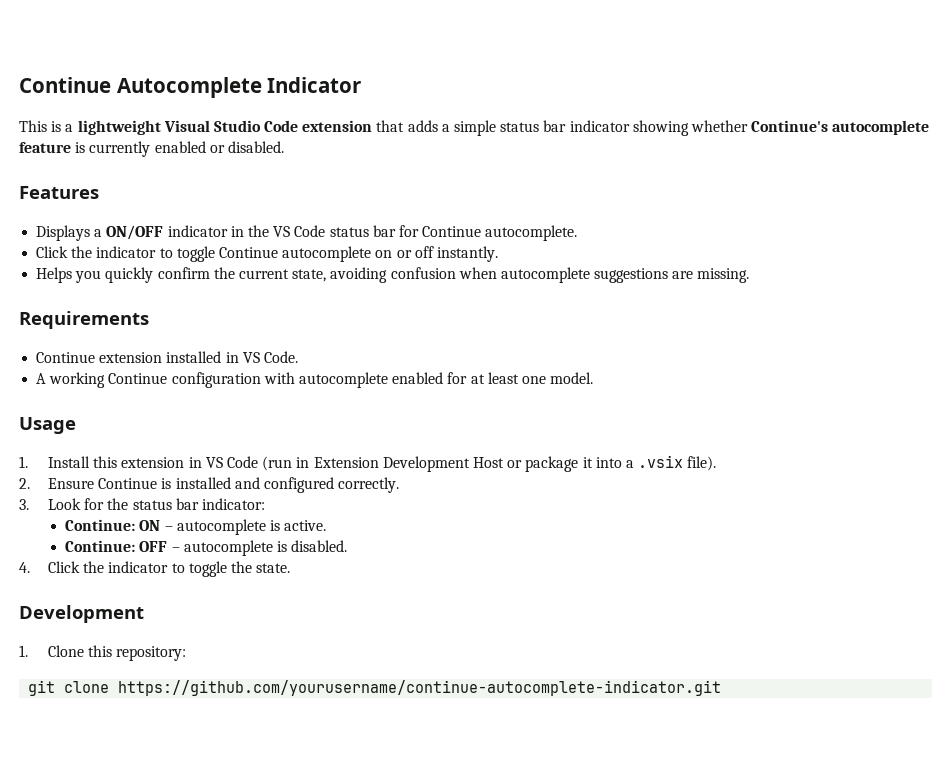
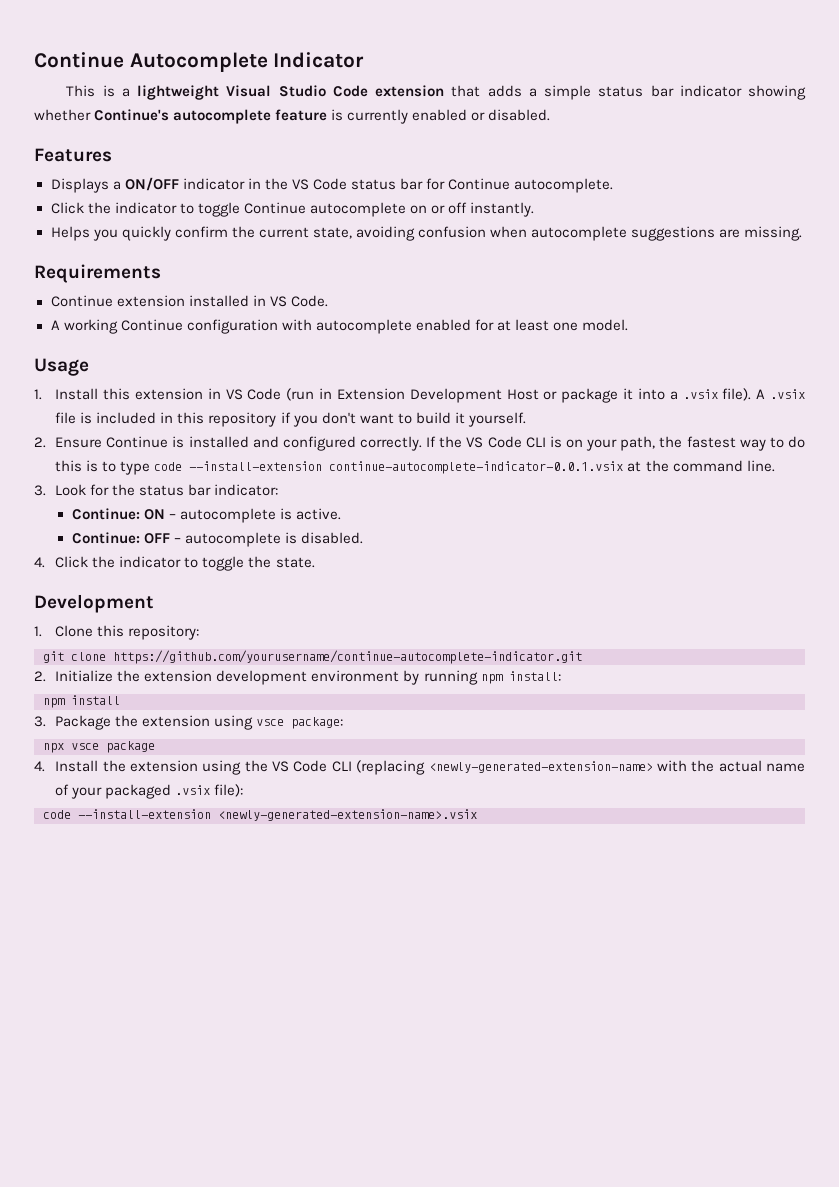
(717, 463) none -> [756,389,805,399] [55,412,526,427] A .vsix file is included in this repository if you don't want to build it yourself.
(400, 485) none -> [426,436,805,451] [55,460,775,475] If the VS Code CLI is on your path, the fastest way to do this is to type code --install-extension continue-autocomplete-indicator-0.0.1.vsix at the command line.
(722, 688) none -> [34,670,561,685] [43,695,120,708] [34,715,344,730] [43,741,155,753] [34,760,805,775] [55,784,244,799] [43,809,477,821] // 2. Initialize the extension development environment by running npm install: // npm install // 3. Package the extension using vsce package: // npx vsce package // 4. Install the extension using the VS Code CLI (replacing <newly-generated-extension-name> with the actual name of your packaged .vsix file): // code --install-extension <newly-generated-extension-name>.vsix

